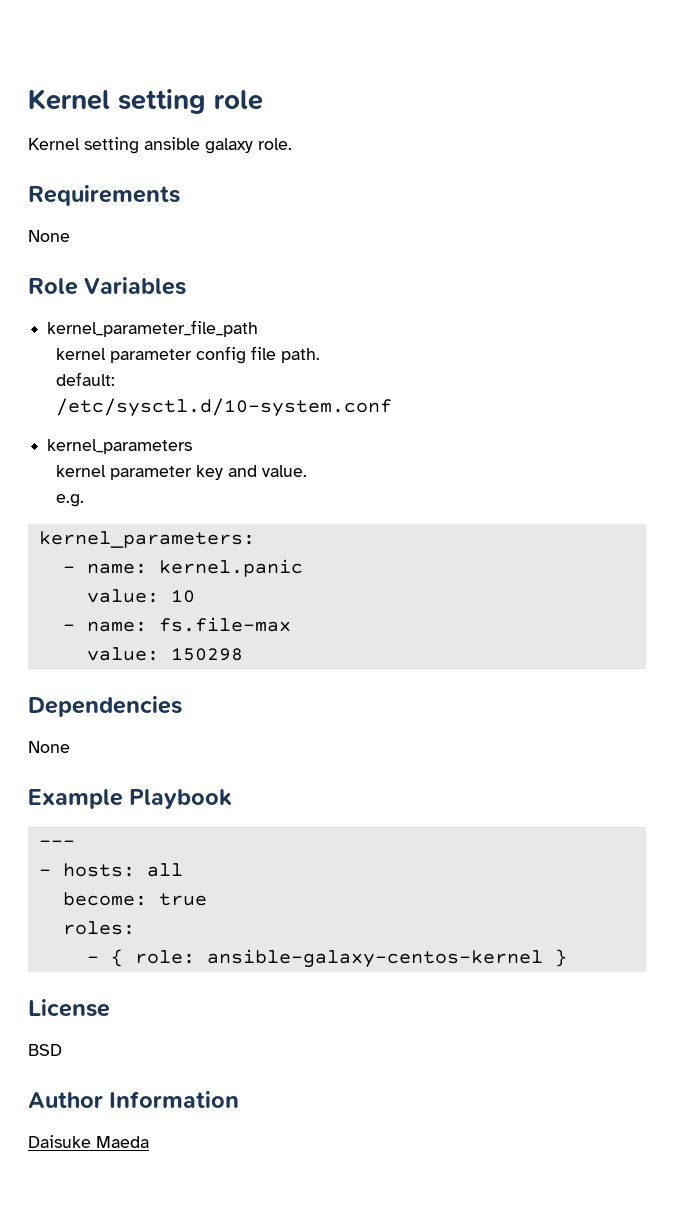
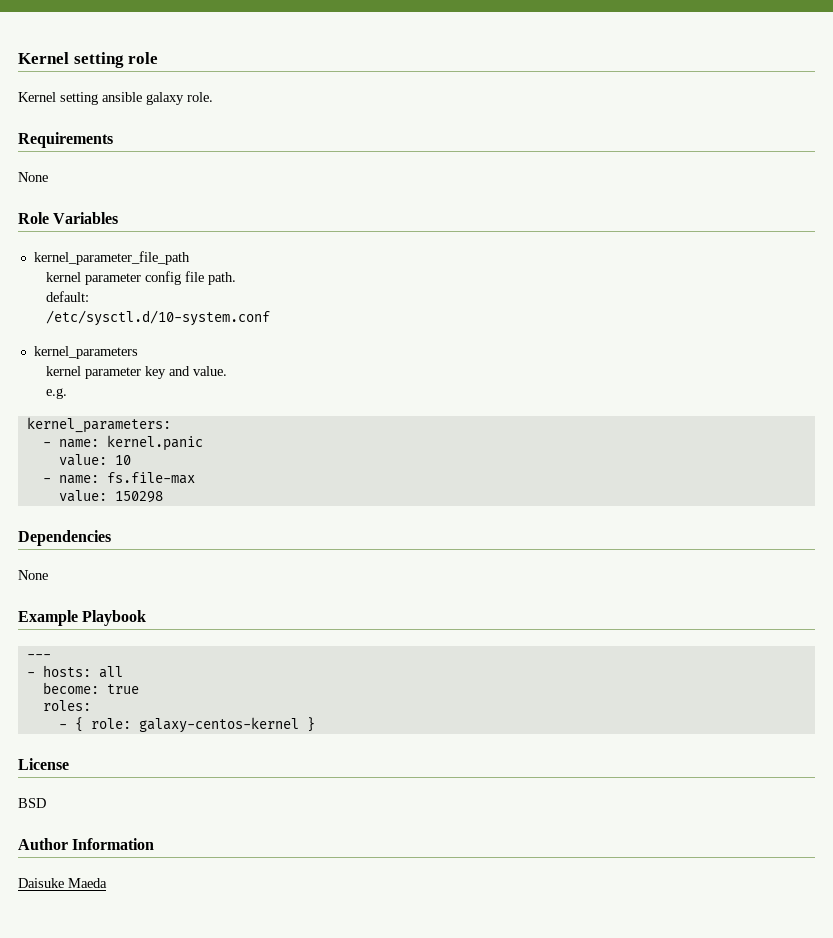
[206,949,543,968] ansible-galaxy-centos-kernel -> [138,717,299,733] galaxy-centos-kernel

